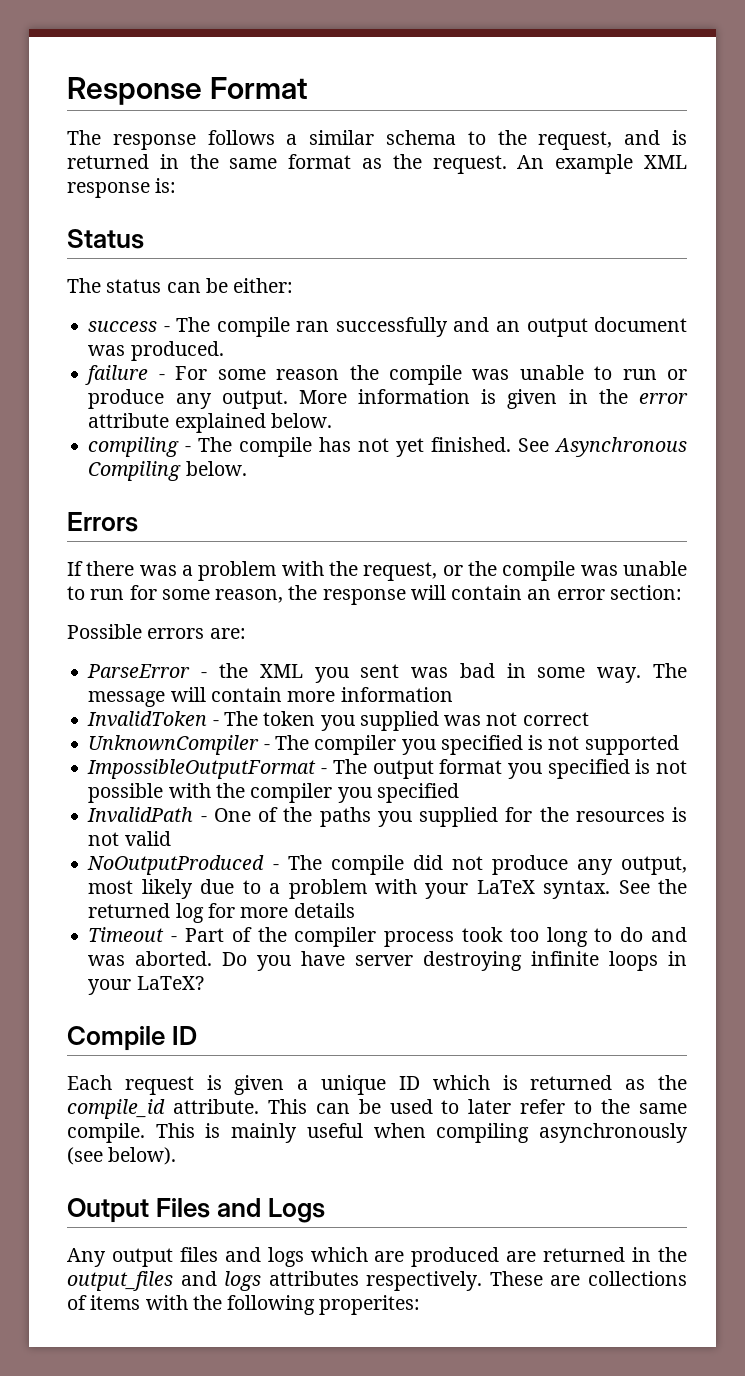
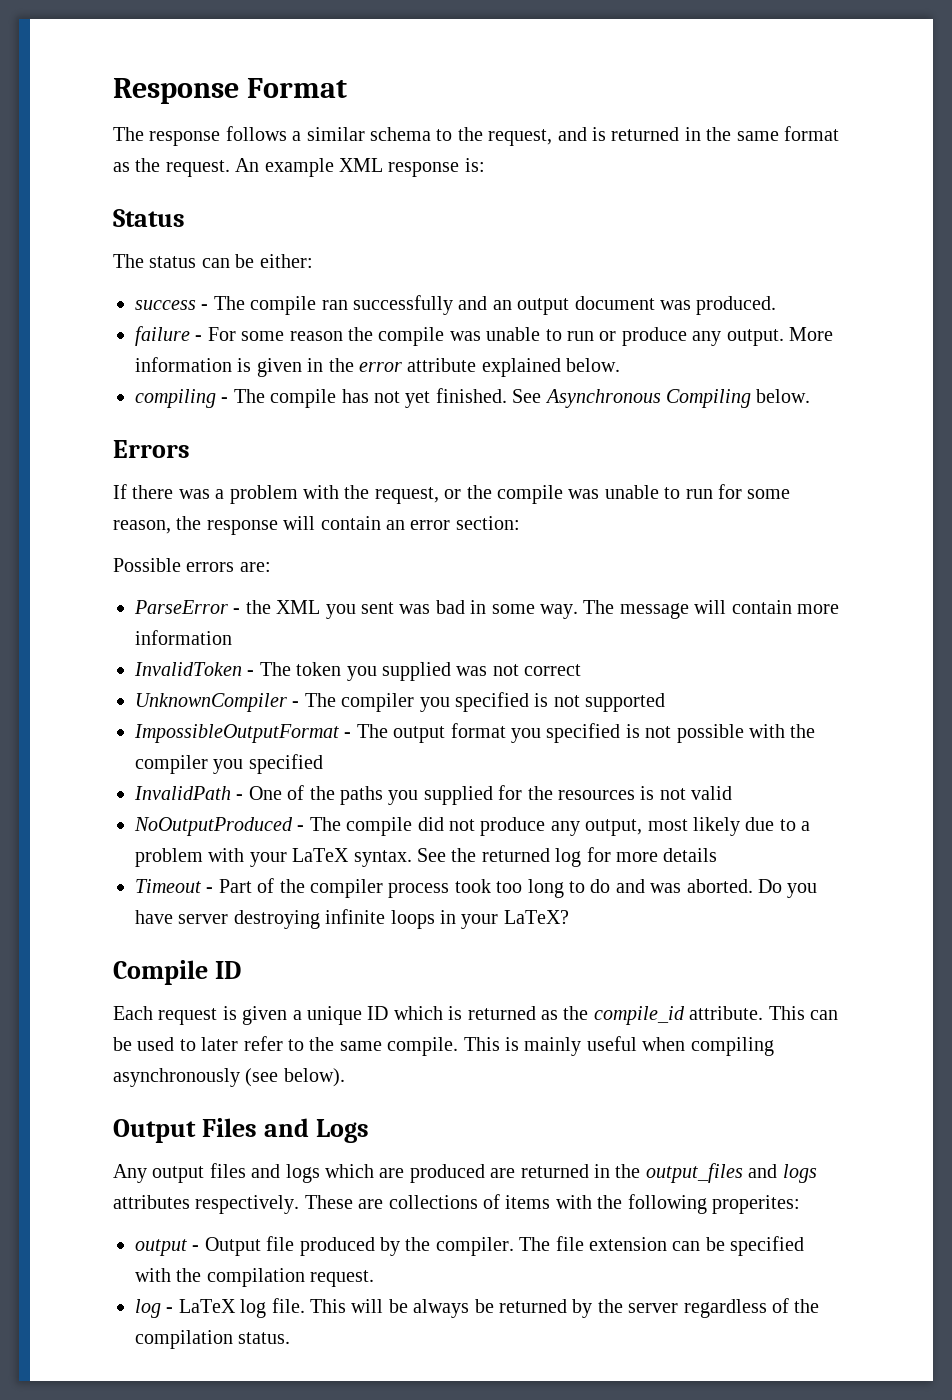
(421, 1305) none -> [135,1236,805,1256] [135,1268,375,1287] [135,1298,820,1318] [135,1330,291,1349] // output - Output file produced by the compiler. The file extension can be specified with the compilation request. // log - LaTeX log file. This will be always be returned by the server regardless of the compilation status.

